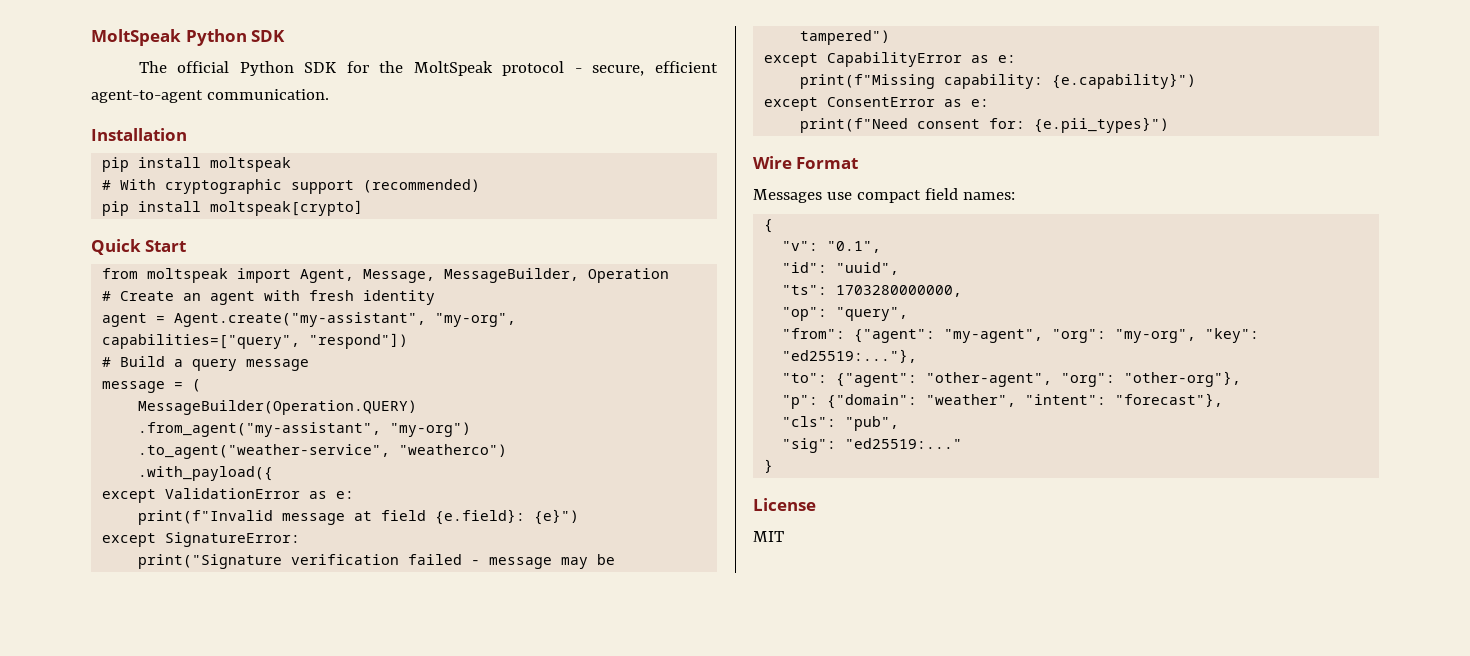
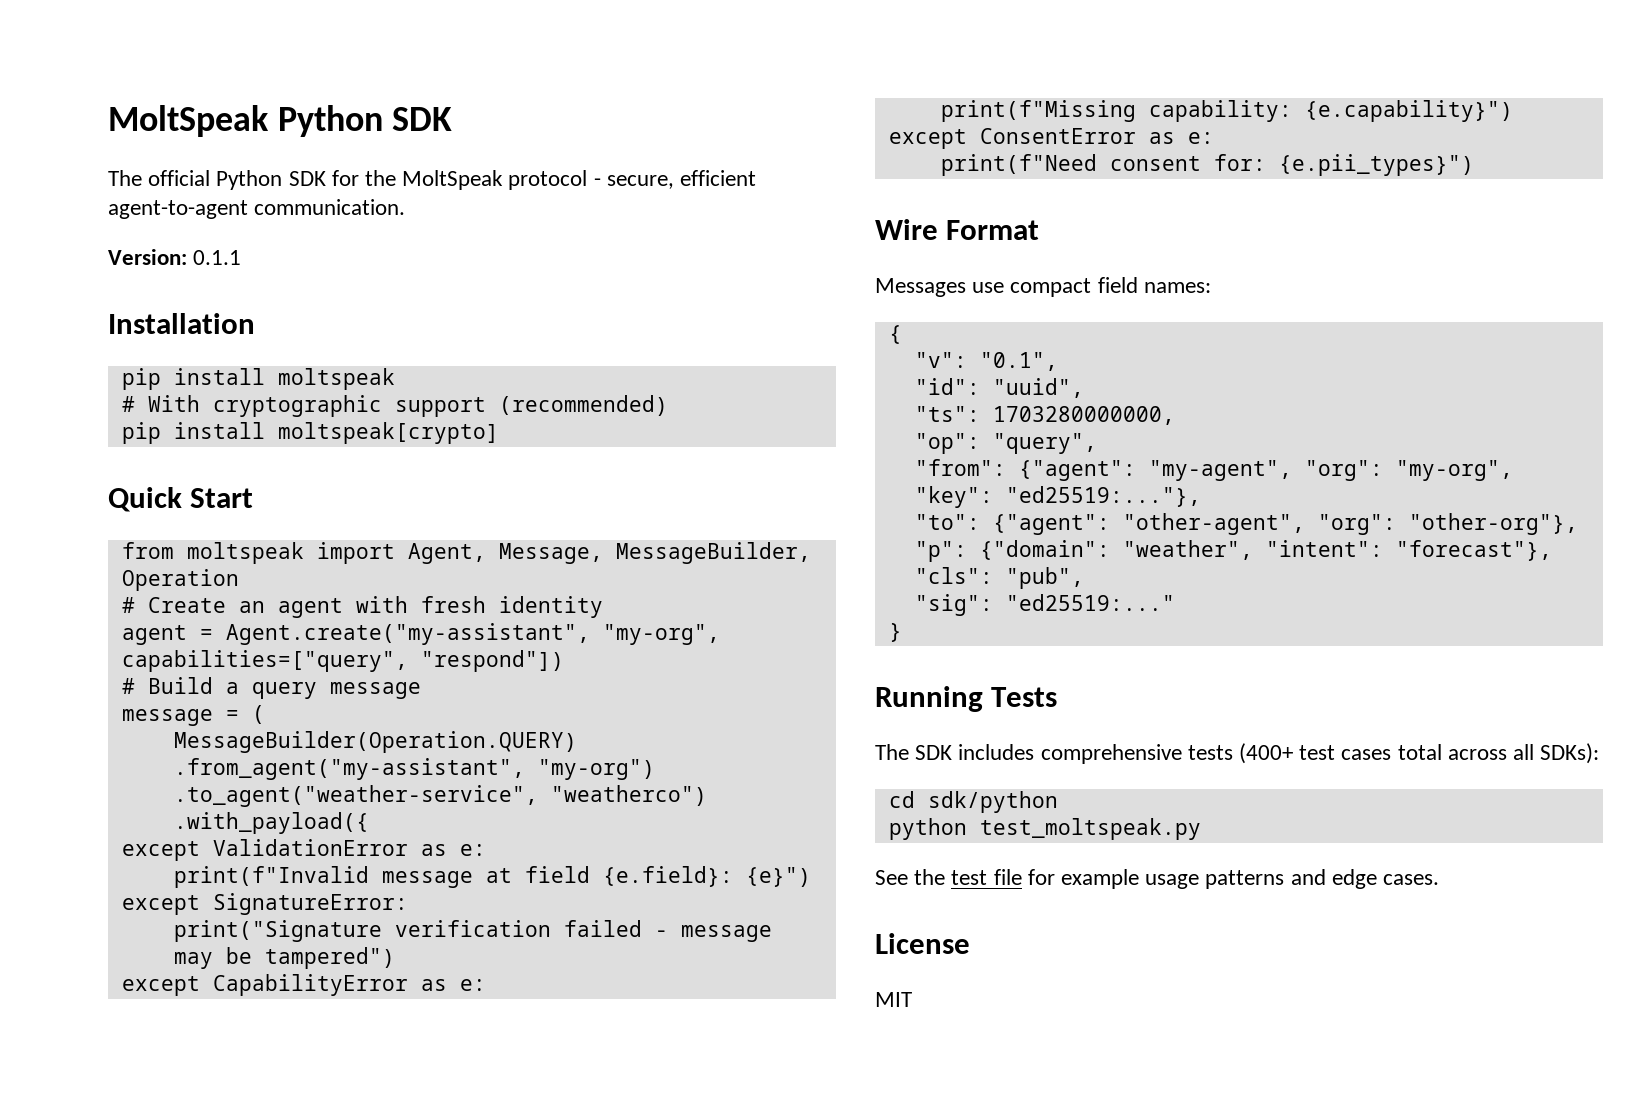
(329, 94) none -> [108,249,242,265] // Version: 0.1.1
(774, 466) none -> [875,686,1058,712] [875,743,1600,764] [888,791,1058,813] [888,818,1201,840] [875,869,1440,889] // Running Tests // The SDK includes comprehensive tests (400+ test cases total across all SDKs): // cd sdk/python // python test_moltspeak.py // See the test file for example usage patterns and edge cases.

